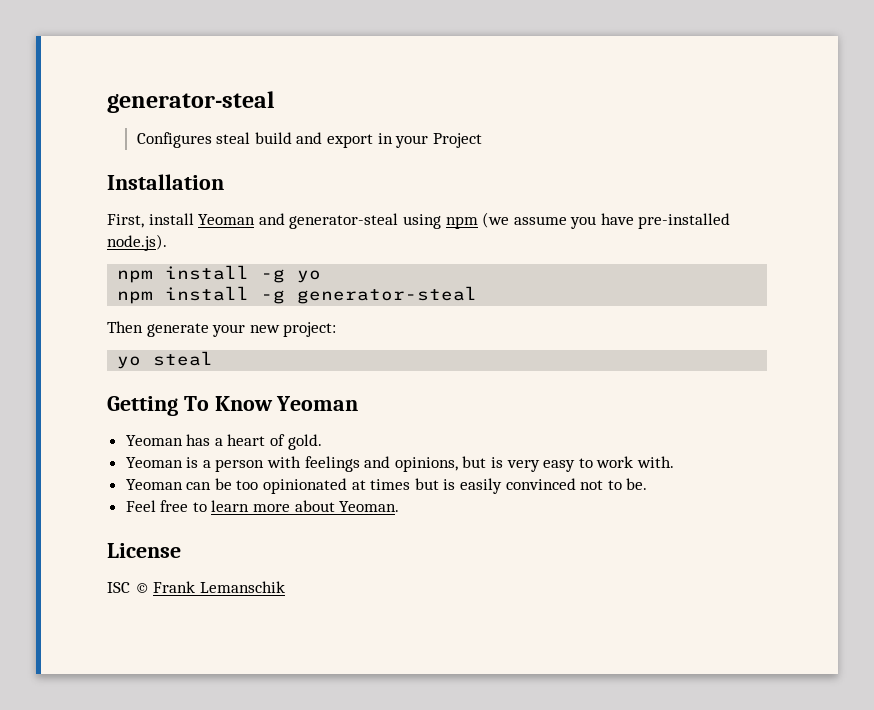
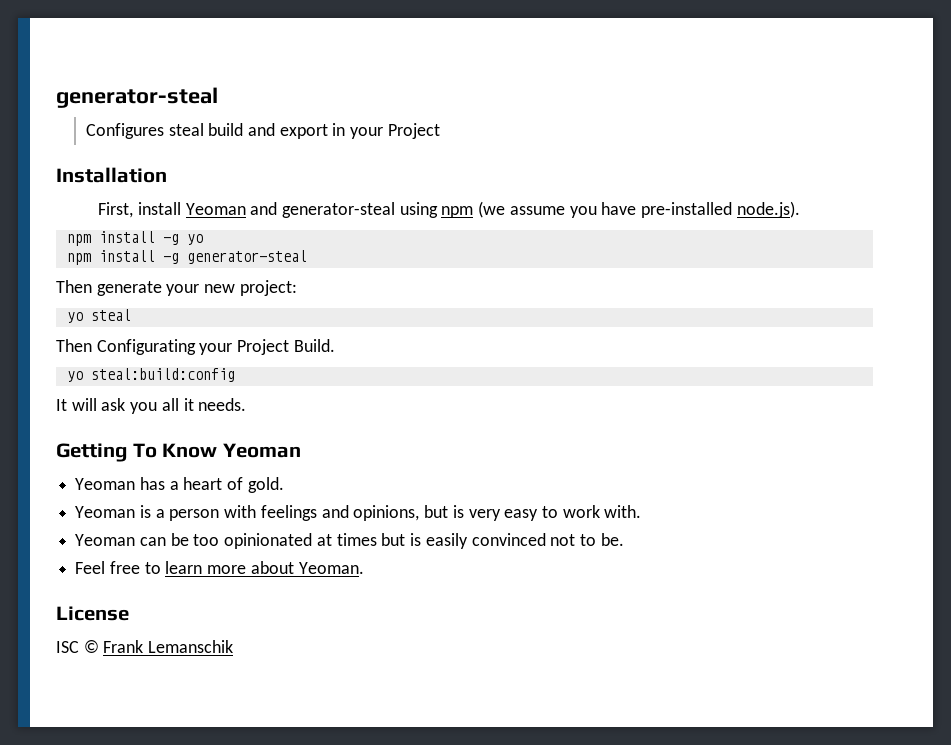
(214, 358) none -> [56,339,335,355] [66,368,235,382] [56,398,247,414] // Then Configurating your Project Build. // yo steal:build:config // It will ask you all it needs.

